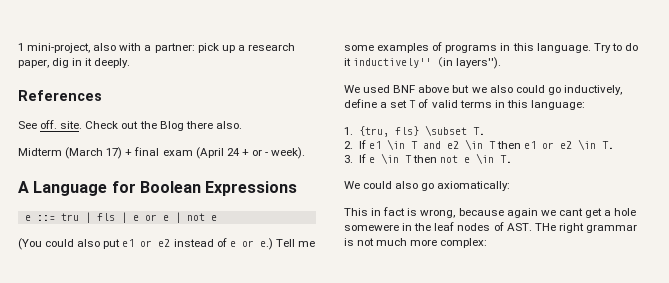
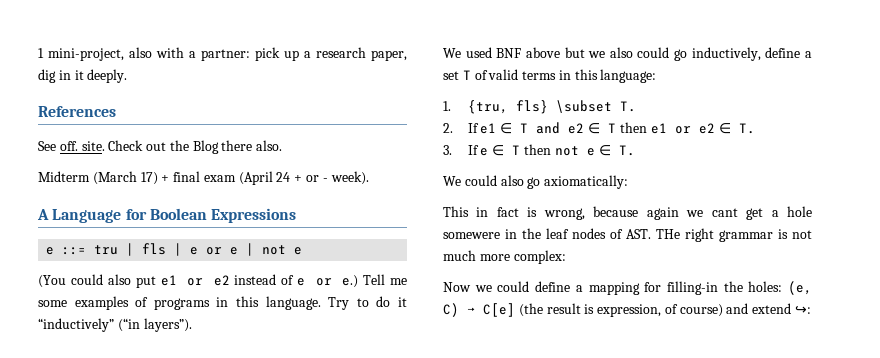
[353,57,502,69] inductively'' (in layers''). -> [38,318,192,332] “inductively” (“in layers”).
[386,139,405,150] \in -> [500,123,513,134] ∈
[464,139,483,150] \in -> [588,123,601,134] ∈
[578,139,597,150] \in -> [719,123,732,134] ∈
[380,153,399,164] \in -> [492,145,505,156] ∈
[476,153,495,164] \in -> [599,145,612,156] ∈
(488, 243) none -> [443,281,812,295] [443,303,812,317] // Now we could define a mapping for filling-in the holes: (e, C) → C[e] (the result is expression, of course) and extend ↪:

